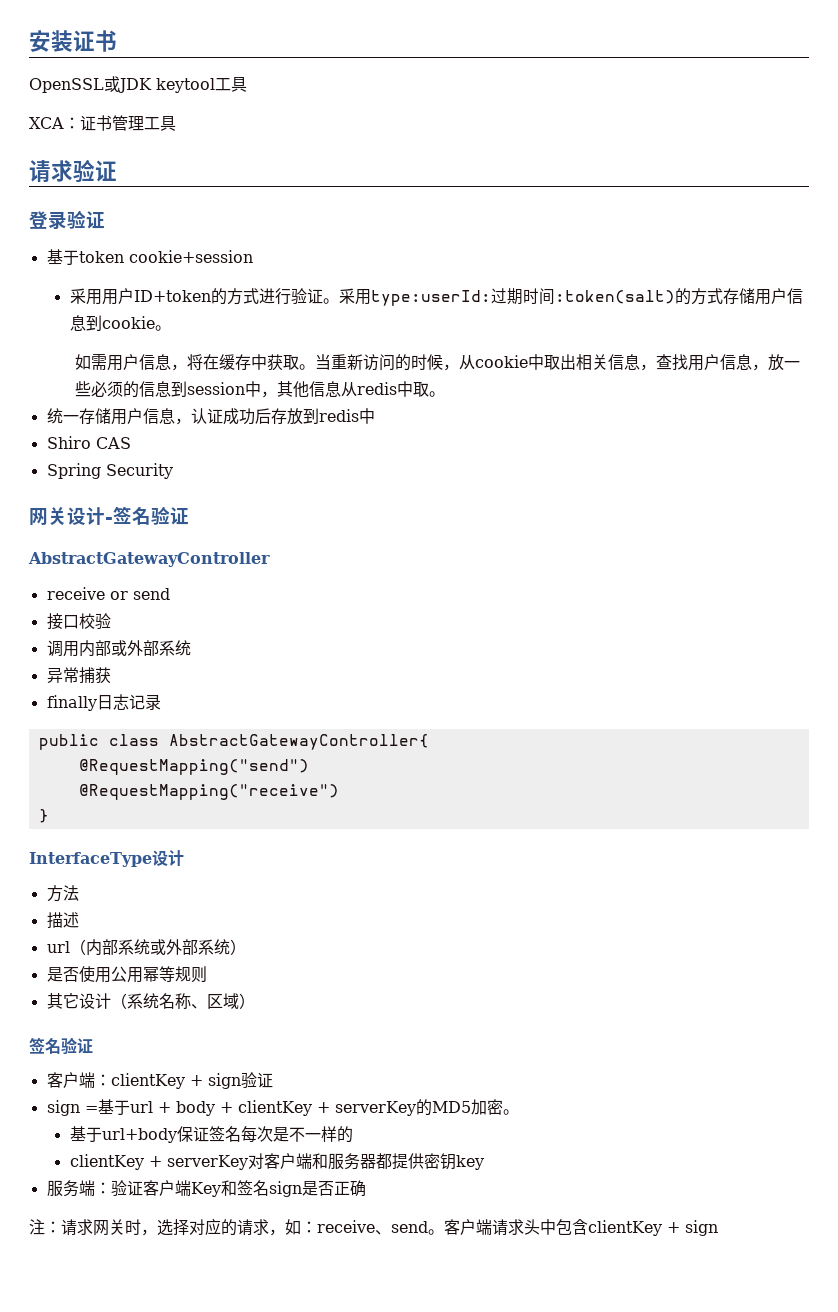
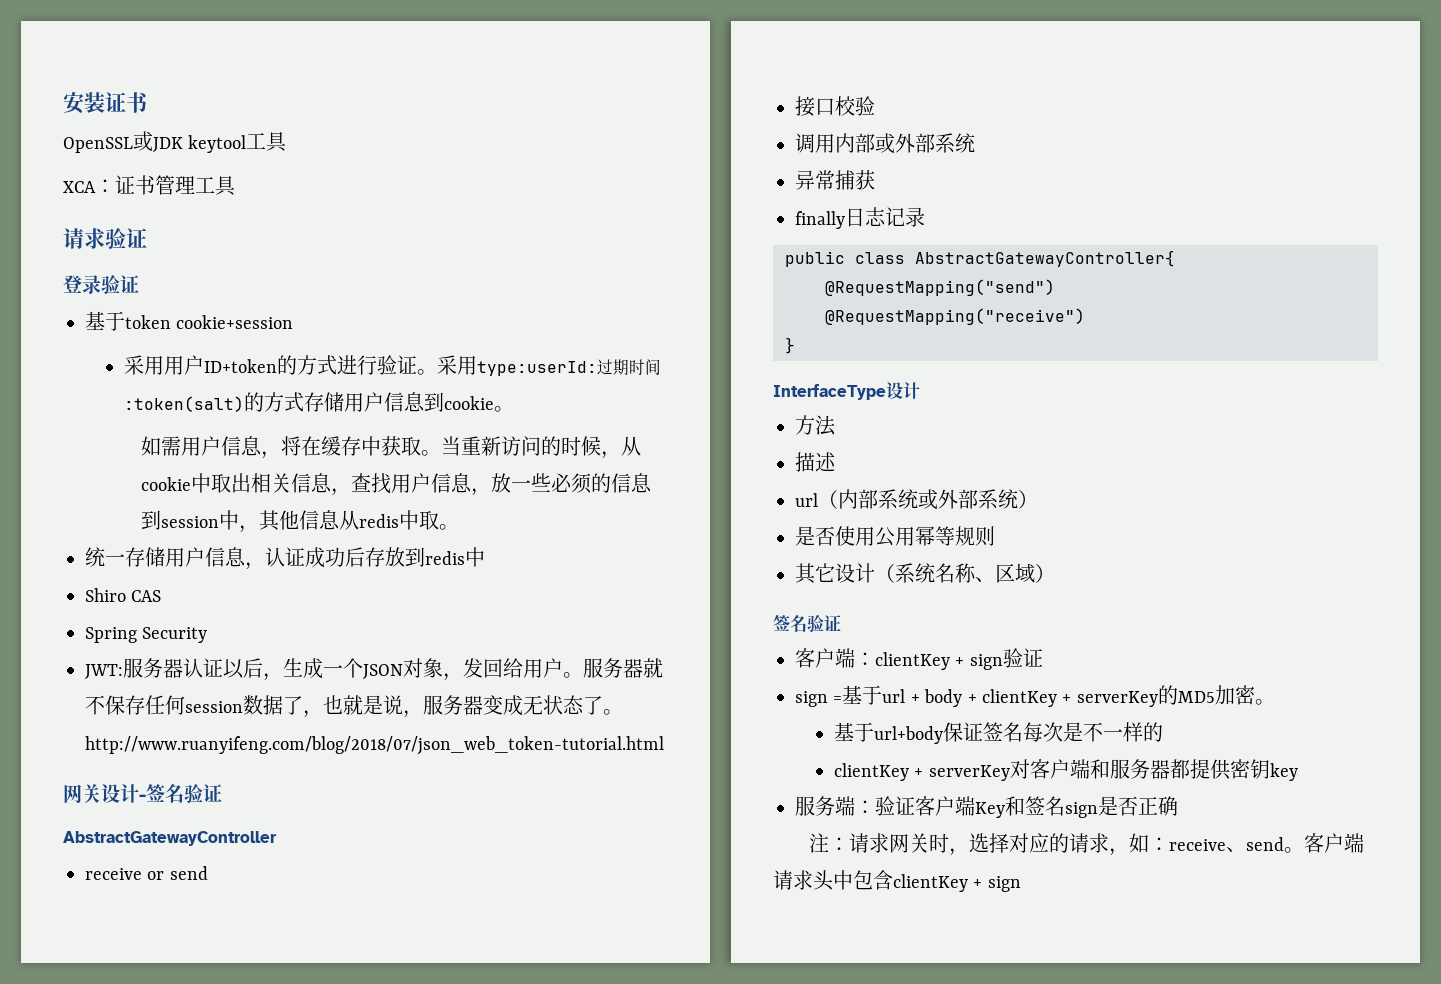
(173, 471) none -> [85,658,663,681] [85,695,623,718] [85,736,664,755] // JWT:服务器认证以后，生成一个JSON对象，发回给用户。服务器就不保存任何session数据了，也就是说，服务器变成无状态了。http://www.ruanyifeng.com/blog/2018/07/json_web_token-tutorial.html

